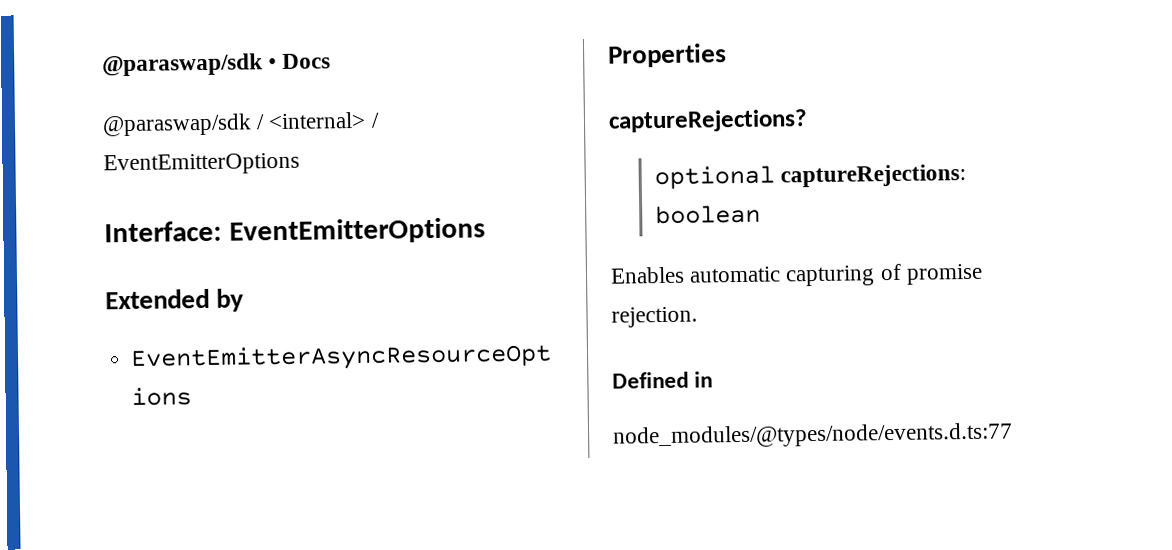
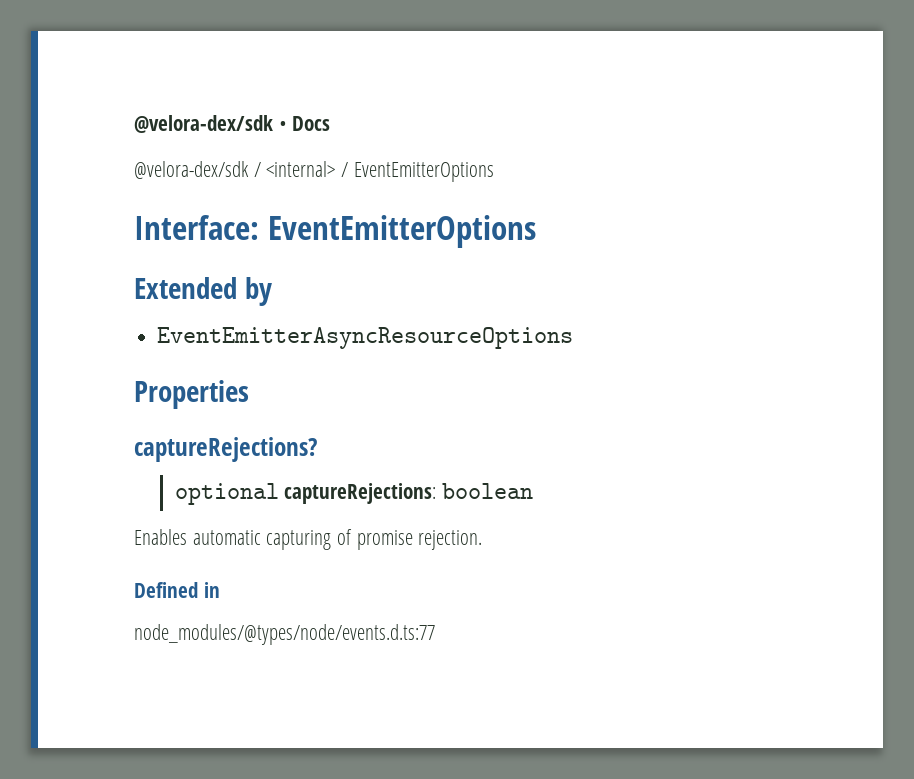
[102,53,263,77] @paraswap/sdk -> [134,115,273,133] @velora-dex/sdk
[102,113,252,137] @paraswap/sdk -> [134,161,249,179] @velora-dex/sdk

